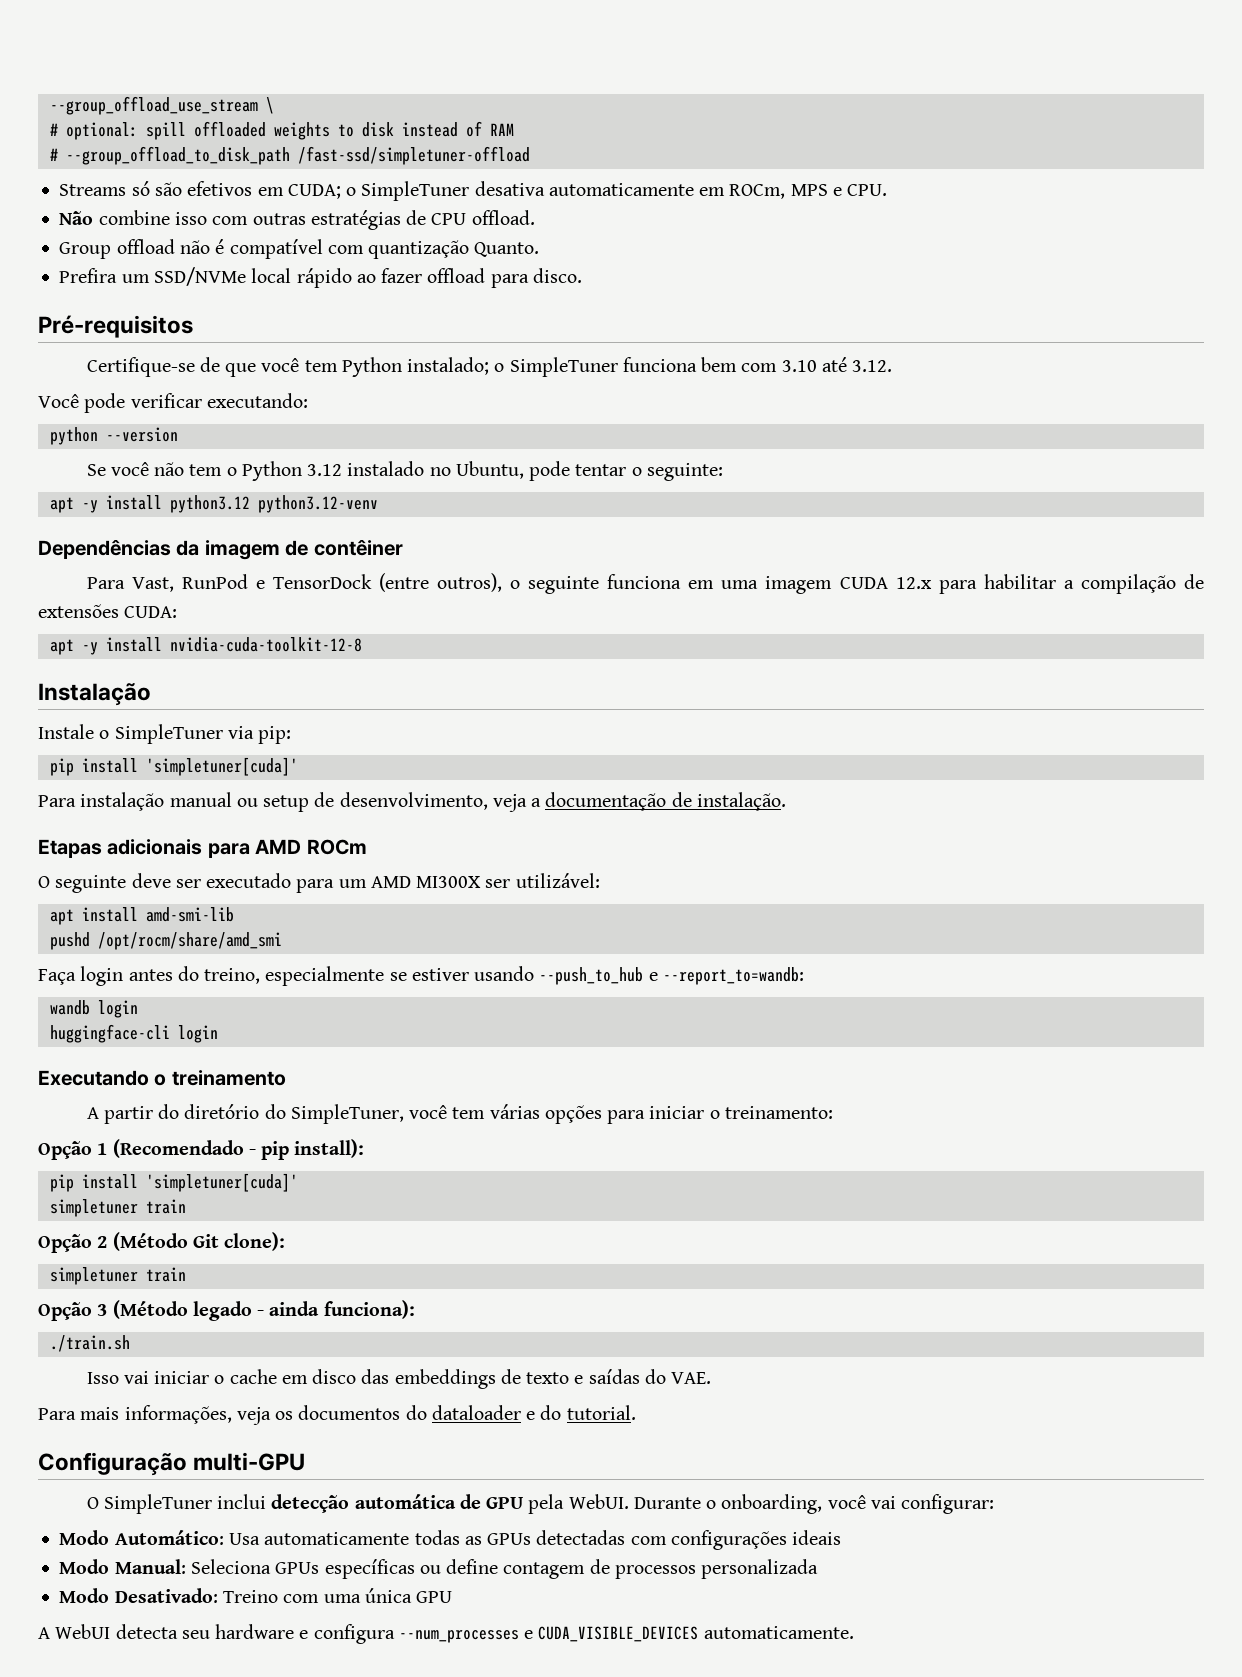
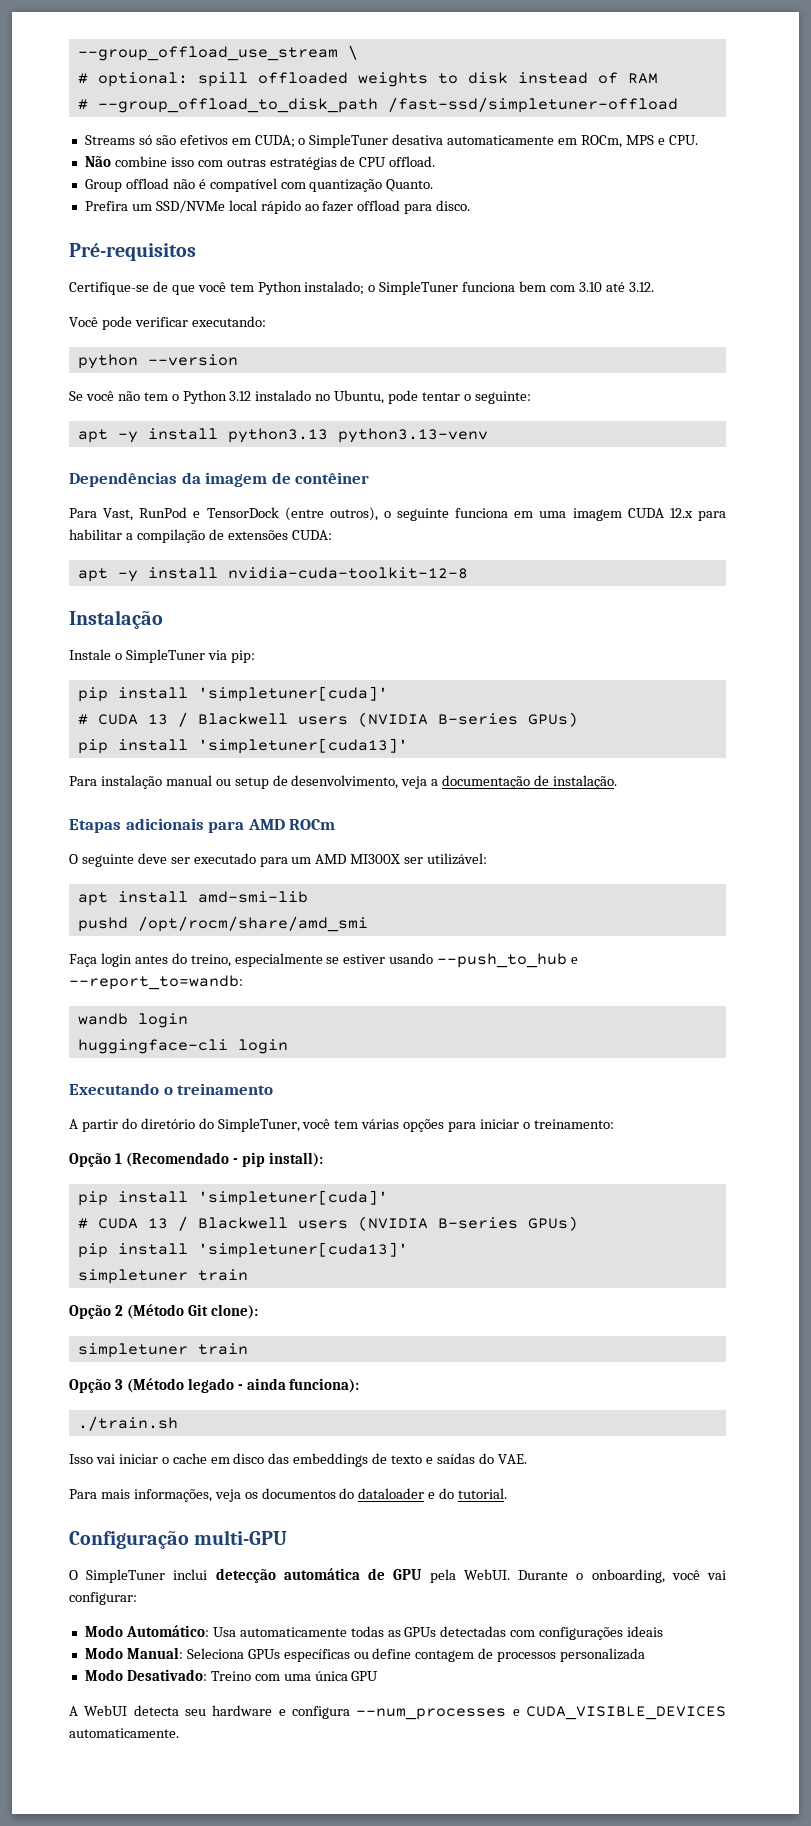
[169,495,378,513] python3.12 python3.12-venv -> [227,428,488,443] python3.13 python3.13-venv
(298, 766) none -> [77,712,578,727] [77,738,408,754] // # CUDA 13 / Blackwell users (NVIDIA B-series GPUs) // pip install 'simpletuner[cuda13]'
(298, 1182) none -> [77,1216,578,1231] [77,1242,408,1258] // # CUDA 13 / Blackwell users (NVIDIA B-series GPUs) // pip install 'simpletuner[cuda13]'

